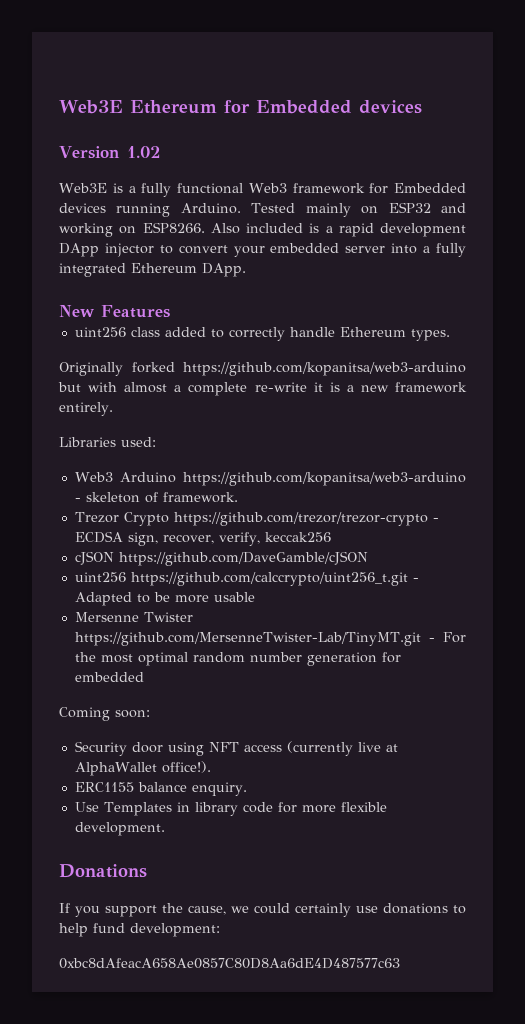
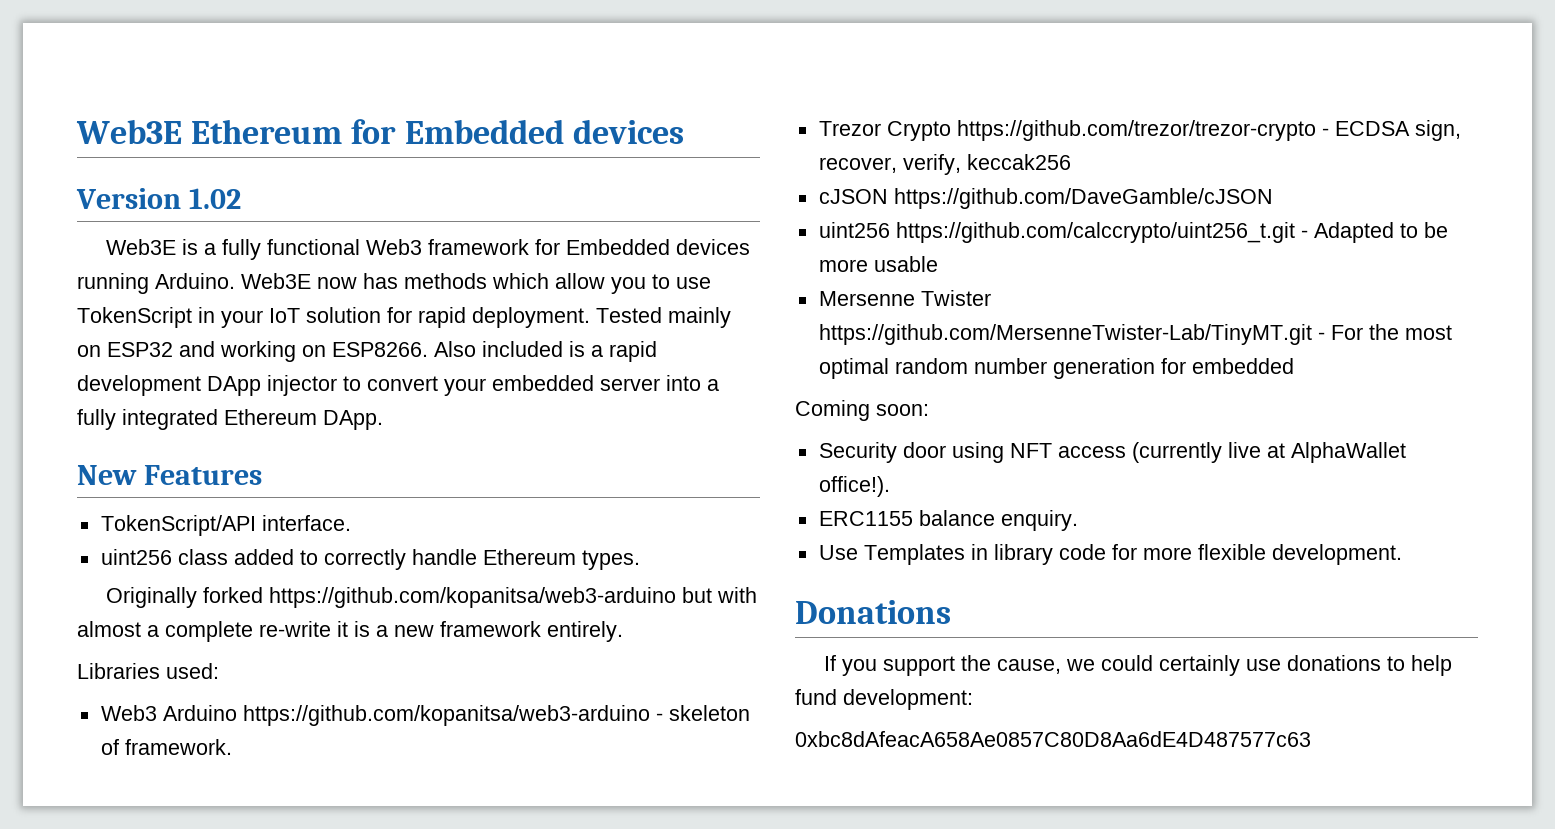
(241, 208) none -> [241,273,711,294] [77,307,590,328] Web3E now has methods which allow you to use TokenScript in your IoT solution for rapid deployment.
(170, 311) none -> [100,515,351,536] // TokenScript/API interface.

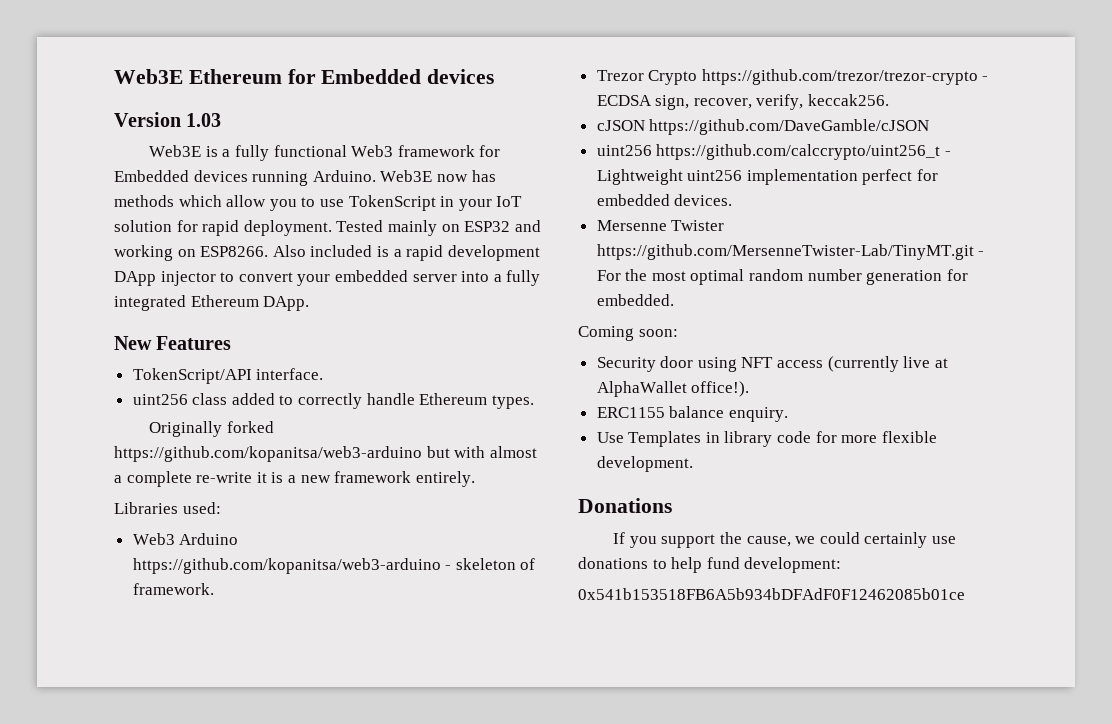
[188,188,241,209] 1.02 -> [186,113,222,127] 1.03
[966,154,1071,170] keccak256 -> [808,94,890,106] keccak256.
[895,222,1448,243] [818,256,938,272] https://github.com/calccrypto/uint256_t.git - Adapted to be more usable -> [656,144,951,160] [596,169,939,185] [596,194,733,206] https://github.com/calccrypto/uint256_t - Lightweight uint256 implementation perfect for embedded devices.
[1191,358,1294,374] embedded -> [596,294,674,306] embedded.
[795,731,1311,747] 0xbc8dAfeacA658Ae0857C80D8Aa6dE4D487577c63 -> [578,588,965,600] 0x541b153518FB6A5b934bDFAdF0F12462085b01ce

